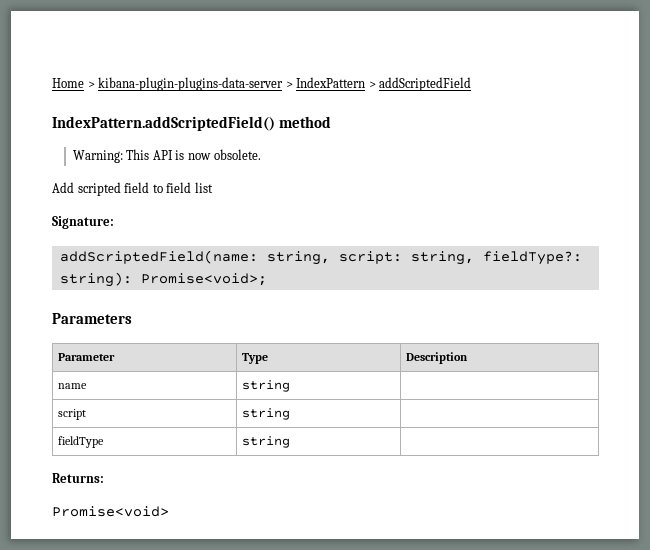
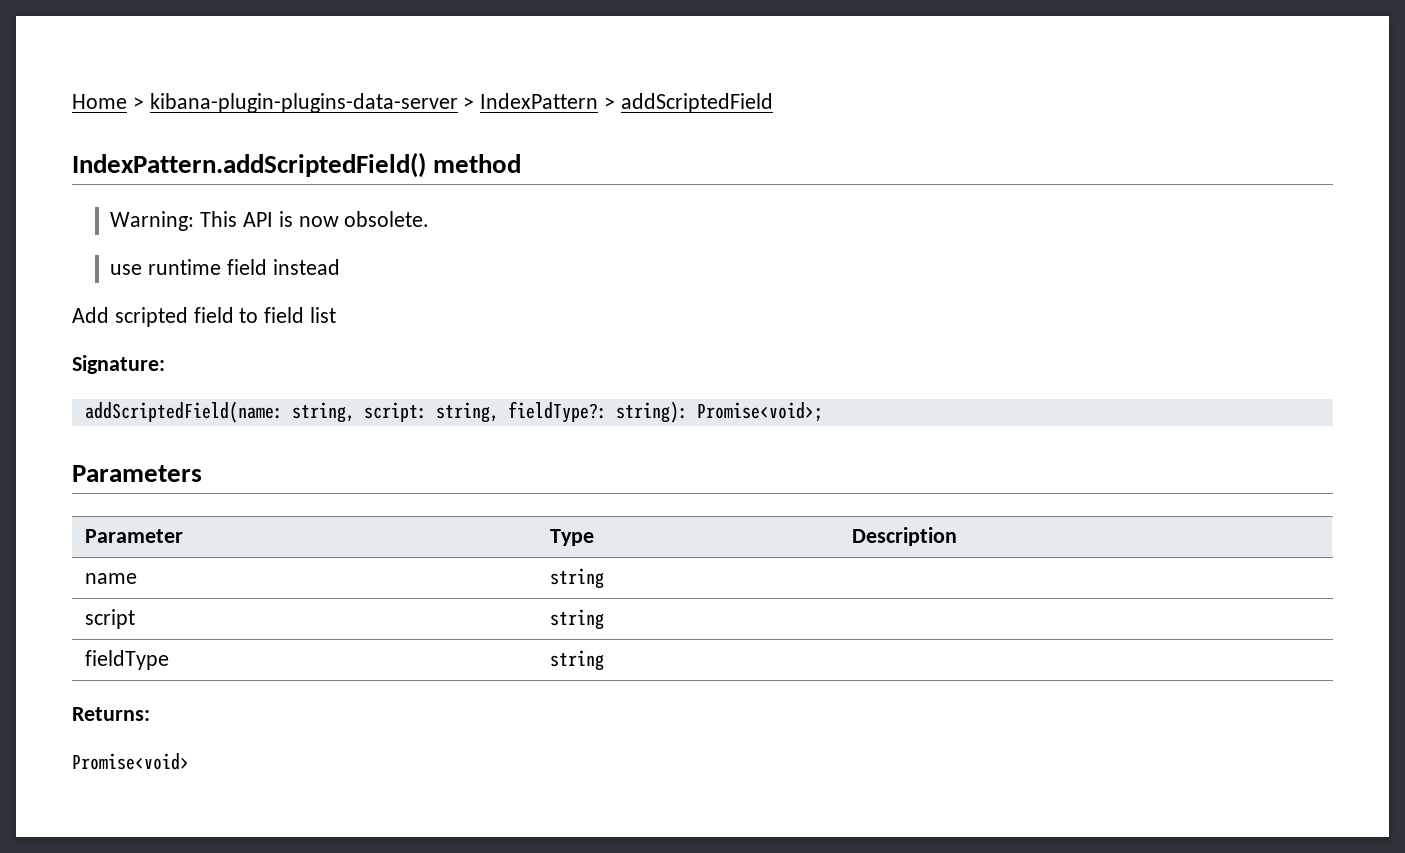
(261, 154) none -> [110,259,340,275] // use runtime field instead

